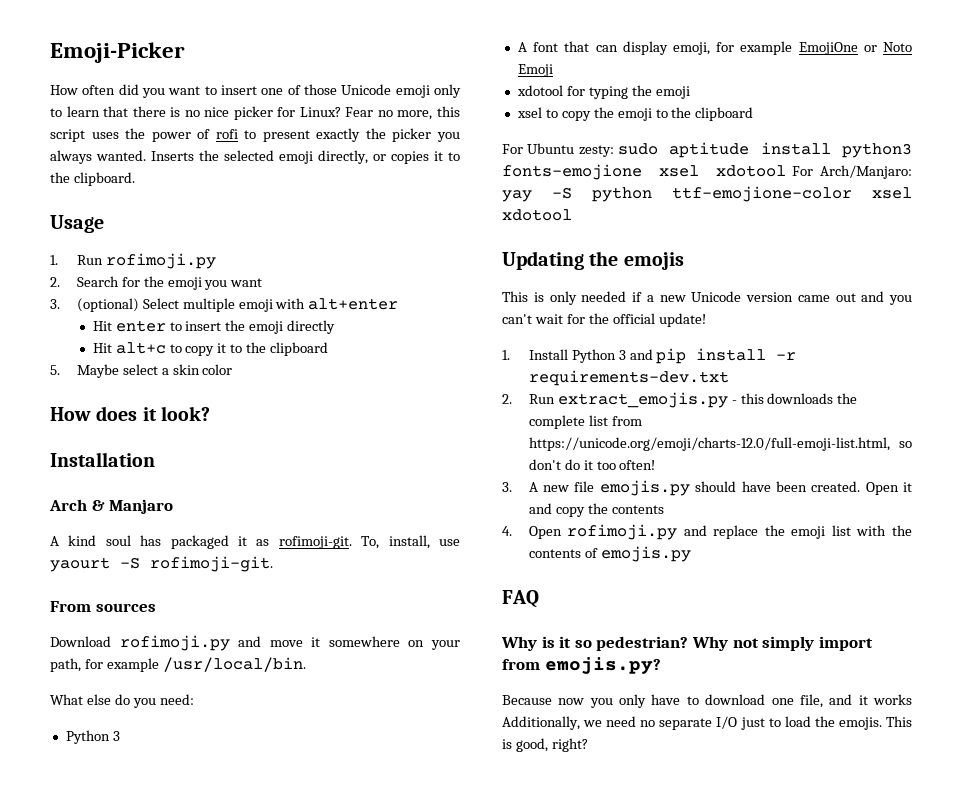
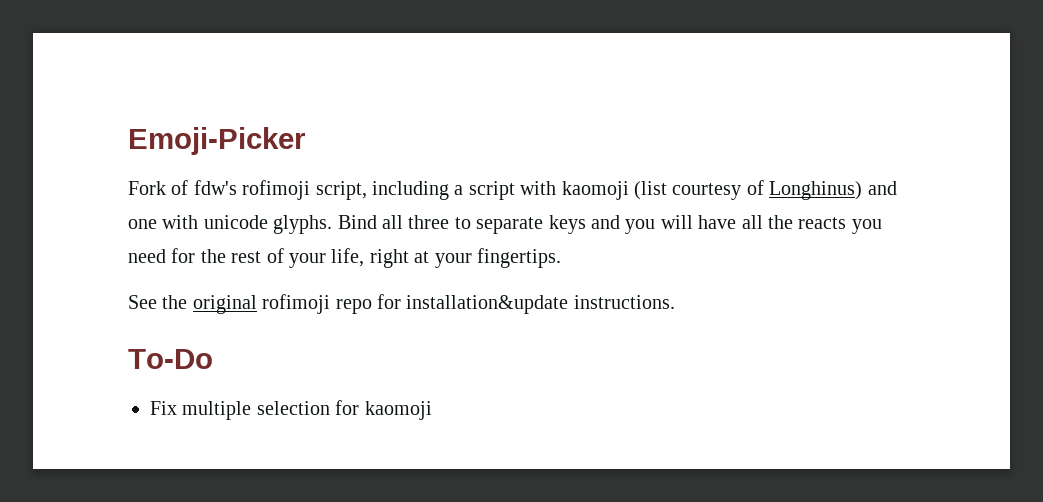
[50,84,461,98] [50,106,461,120] [50,128,460,142] [50,150,460,164] [50,172,135,186] [50,215,104,233] [50,253,216,269] [50,276,263,290] [50,298,399,312] [92,320,336,334] [92,342,329,356] [50,364,233,378] [50,406,210,421] [50,452,155,467] [49,499,174,514] [50,535,460,549] [50,556,273,572] [50,601,156,612] [50,635,460,651] [50,657,306,672] [50,694,194,708] [65,730,120,744] [517,41,912,55] [517,64,553,77] [516,85,690,99] [516,107,754,121] [502,142,912,158] [502,164,912,180] [502,186,912,202] [502,209,572,221] [502,251,684,270] [502,291,912,305] [502,313,706,327] [502,348,797,364] [528,370,729,386] [502,392,858,408] [528,415,642,429] [528,437,912,451] [528,459,656,470] [502,480,912,496] [528,503,664,517] [502,524,912,540] [528,546,691,562] [502,590,539,608] [501,636,873,651] [502,657,661,674] [502,694,912,708] [502,716,912,730] [502,738,588,752] How often did you want to insert one of those Unicode emoji only to learn that there is no nice picker for Linux? Fear no more, this script uses the power of rofi to present exactly the picker you always wanted. Inserts the selected emoji directly, or copies it to the clipboard. // Usage // 1. Run rofimoji.py // 2. Search for the emoji you want // 3. (optional) Select multiple emoji with alt+enter // Hit enter to insert the emoji directly // Hit alt+c to copy it to the clipboard // 5. Maybe select a skin color // How does it look? // Installation // Arch & Manjaro // A kind soul has packaged it as rofimoji-git. To, install, use yaourt -S rofimoji-git. // From sources // Download rofimoji.py and move it somewhere on your path, for example /usr/local/bin. // What else do you need: // Python 3 // A font that can display emoji, for example EmojiOne or Noto Emoji // xdotool for typing the emoji // xsel to copy the emoji to the clipboard // For Ubuntu zesty: sudo aptitude install python3 fonts-emojione xsel xdotool For Arch/Manjaro: yay -S python ttf-emojione-color xsel xdotool // Updating the emojis // This is only needed if a new Unicode version came out and you can't wait for the official update! // 1. Install Python 3 and pip install -r requirements-dev.txt // 2. Run extract_emojis.py - this downloads the complete list from https://unicode.org/emoji/charts-12.0/full-emoji-list.html, so don't do it too often! // 3. A new file emojis.py should have been created. Open it and copy the contents // 4. Open rofimoji.py and replace the emoji list with the contents of emojis.py // FAQ // Why is it so pedestrian? Why not simply import from emojis.py? // Because now you only have to download one file, and it works Additionally, we need no separate I/O just to load the emojis. This is good, right? -> [128,180,897,200] [128,215,882,234] [128,248,561,268] [128,294,675,314] [128,349,213,369] [150,400,432,420] Fork of fdw's rofimoji script, including a script with kaomoji (list courtesy of Longhinus) and one with unicode glyphs. Bind all three to separate keys and you will have all the reacts you need for the rest of your life, right at your fingertips. // See the original rofimoji repo for installation&update instructions. // To-Do // Fix multiple selection for kaomoji

